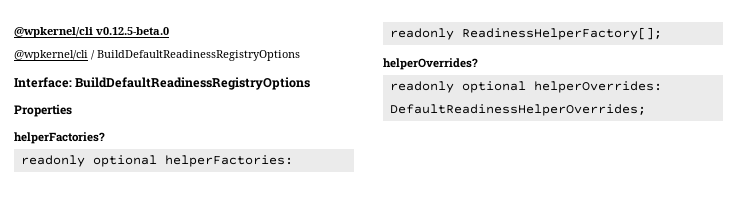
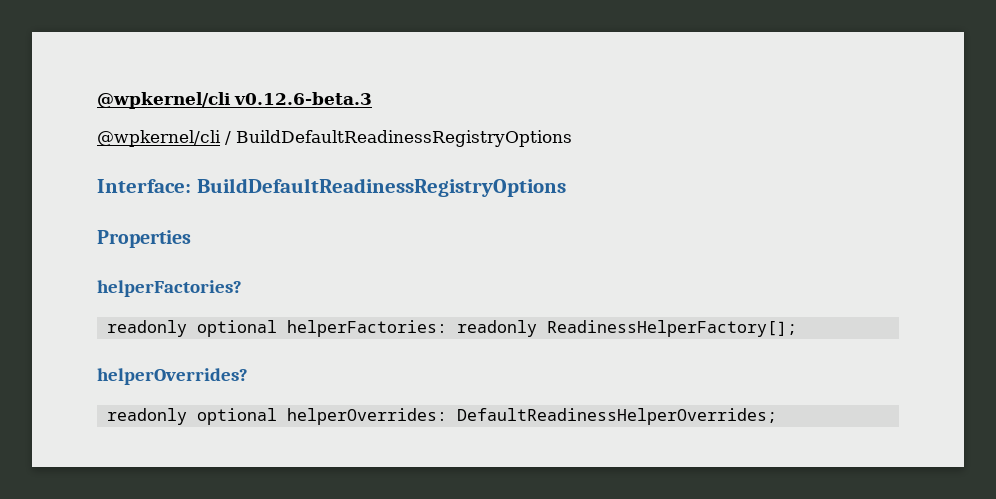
[14,27,169,38] @wpkernel/cli v0.12.5-beta.0 -> [97,92,372,109] @wpkernel/cli v0.12.6-beta.3

